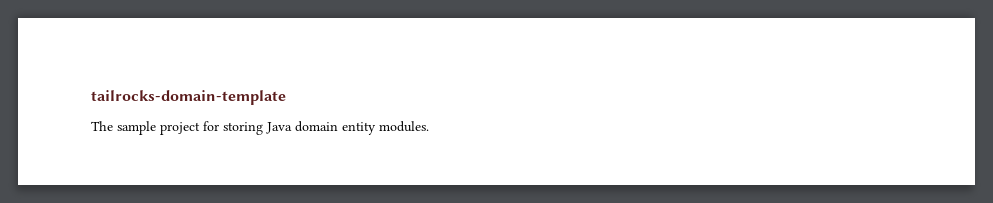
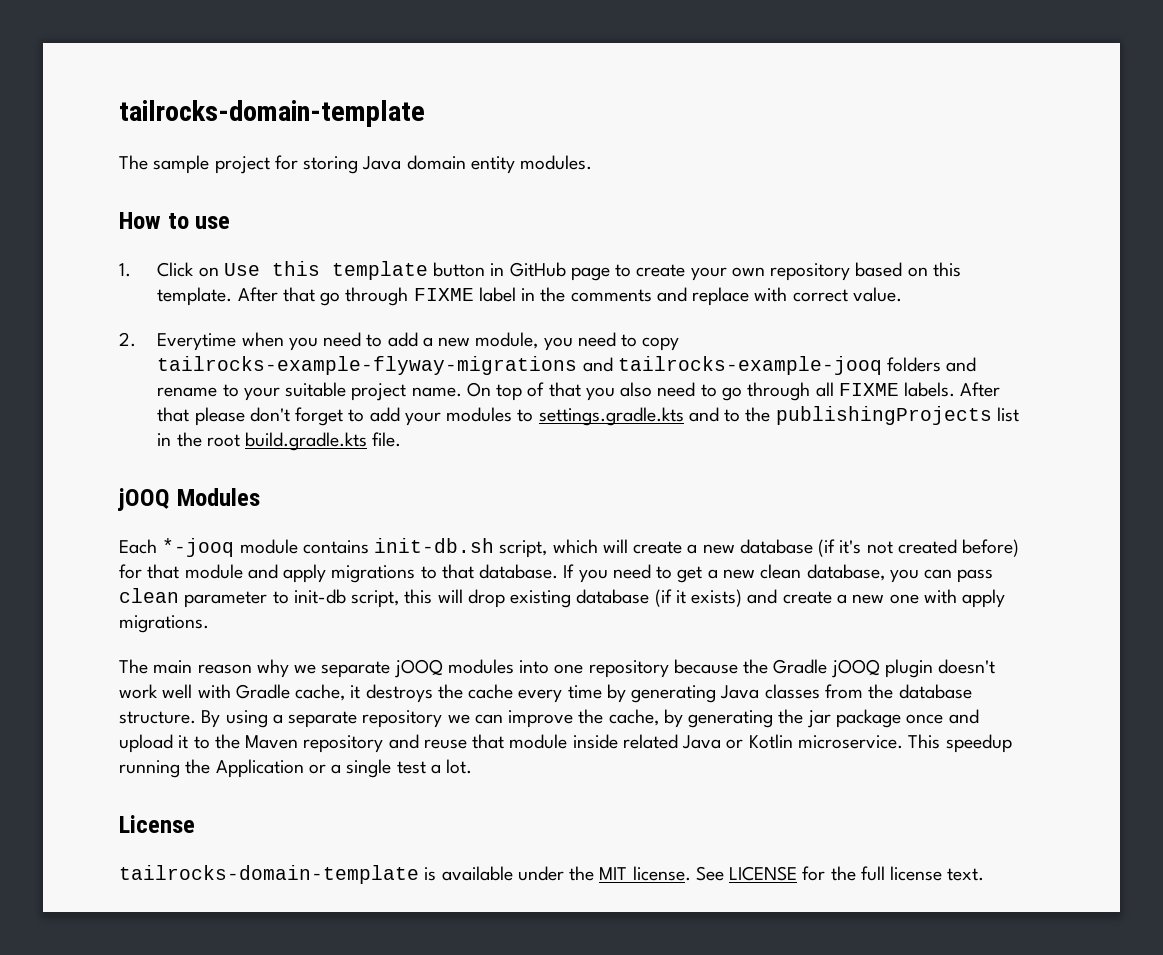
(429, 126) none -> [119,212,231,229] [119,261,962,281] [157,287,903,306] [119,332,680,351] [157,356,977,375] [157,382,1001,401] [157,406,1020,426] [157,432,402,451] [118,488,260,511] [119,538,1020,558] [119,564,994,583] [119,588,1006,608] [119,615,209,633] [119,659,996,678] [119,684,972,703] [119,709,979,728] [119,734,1012,753] [119,759,473,778] [119,815,195,833] [119,865,985,884] // How to use // 1. Click on Use this template button in GitHub page to create your own repository based on this template. After that go through FIXME label in the comments and replace with correct value. // 2. Everytime when you need to add a new module, you need to copy tailrocks-example-flyway-migrations and tailrocks-example-jooq folders and rename to your suitable project name. On top of that you also need to go through all FIXME labels. After that please don't forget to add your modules to settings.gradle.kts and to the publishingProjects list in the root build.gradle.kts file. // jOOQ Modules // Each *-jooq module contains init-db.sh script, which will create a new database (if it's not created before) for that module and apply migrations to that database. If you need to get a new clean database, you can pass clean parameter to init-db script, this will drop existing database (if it exists) and create a new one with apply migrations. // The main reason why we separate jOOQ modules into one repository because the Gradle jOOQ plugin doesn't work well with Gradle cache, it destroys the cache every time by generating Java classes from the database structure. By using a separate repository we can improve the cache, by generating the jar package once and upload it to the Maven repository and reuse that module inside related Java or Kotlin microservice. This speedup running the Application or a single test a lot. // License // tailrocks-domain-template is available under the MIT license. See LICENSE for the full license text.

